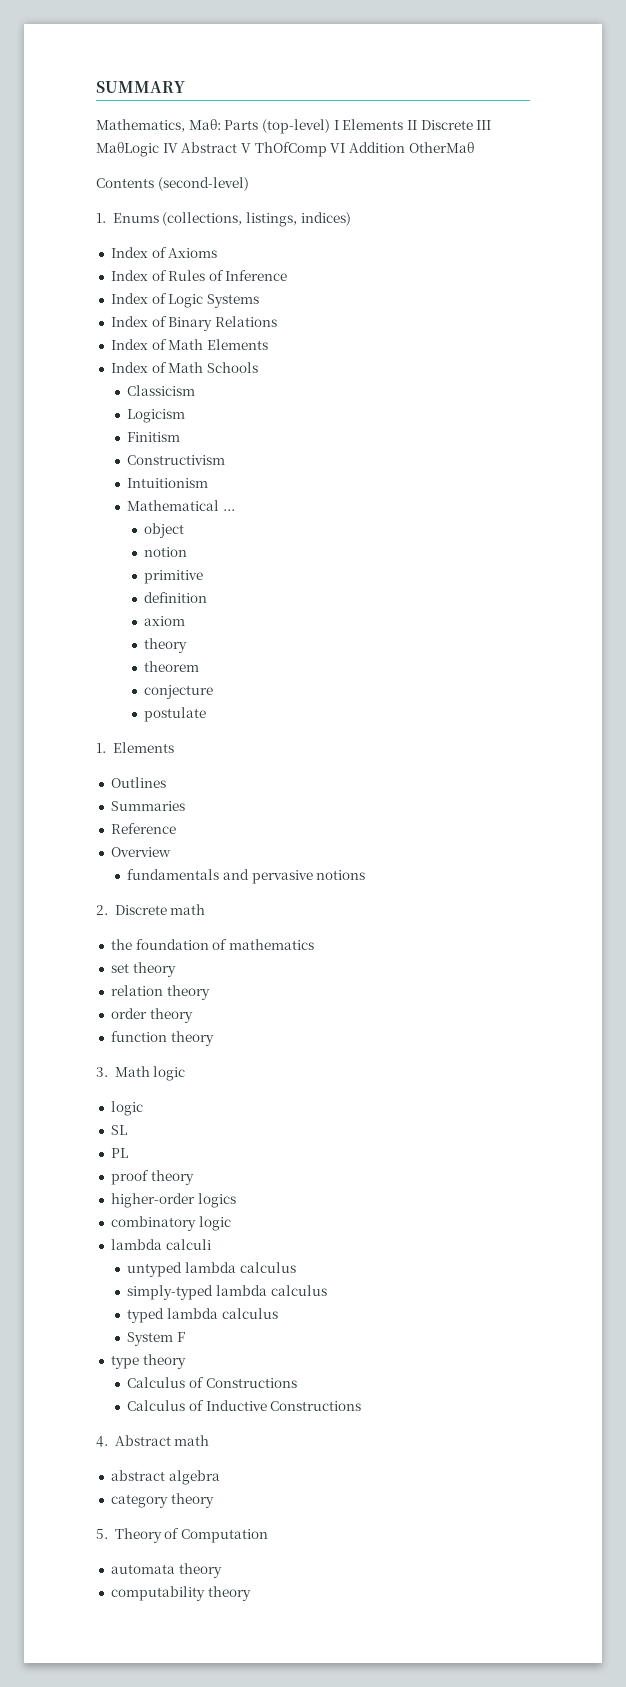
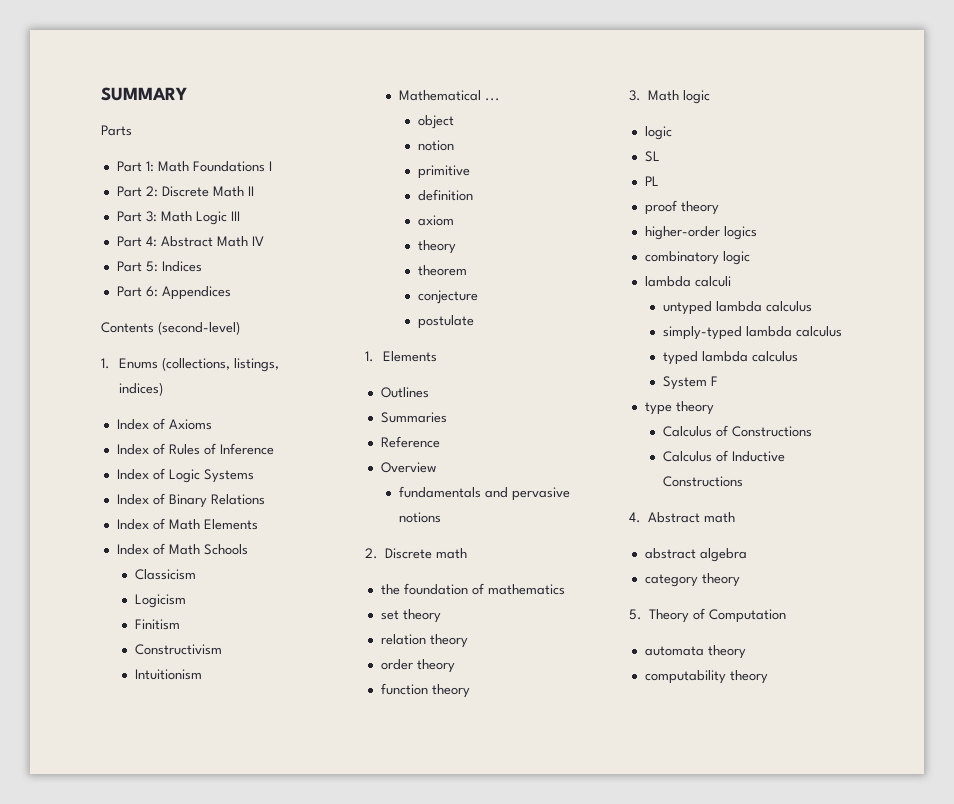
[96,119,221,132] Mathematics, Maθ: -> (187, 94) none
[261,119,492,134] [96,142,474,157] (top-level) I Elements II Discrete III MaθLogic IV Abstract V ThOfComp VI Addition OtherMaθ -> [116,161,272,172] [116,186,254,197] [116,211,240,225] [116,236,264,247] [116,261,202,272] [116,286,231,300] // Part 1: Math Foundations I // Part 2: Discrete Math II // Part 3: Math Logic III // Part 4: Abstract Math IV // Part 5: Indices // Part 6: Appendices

